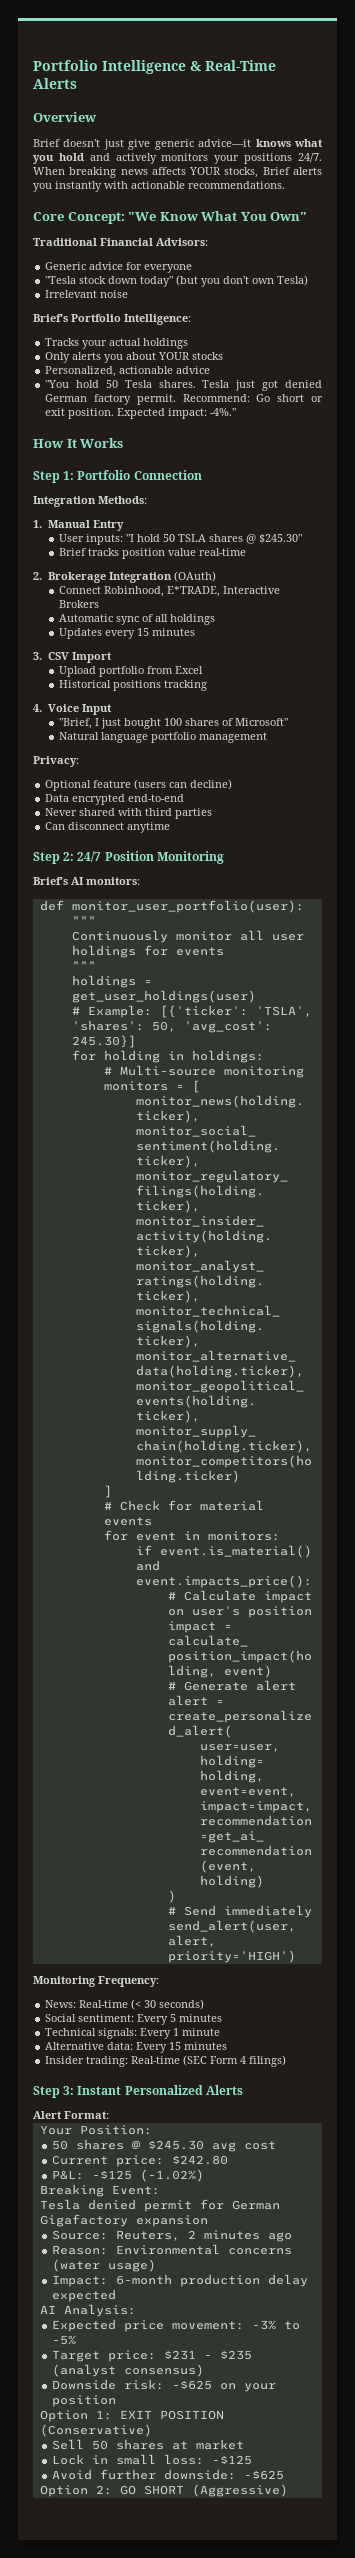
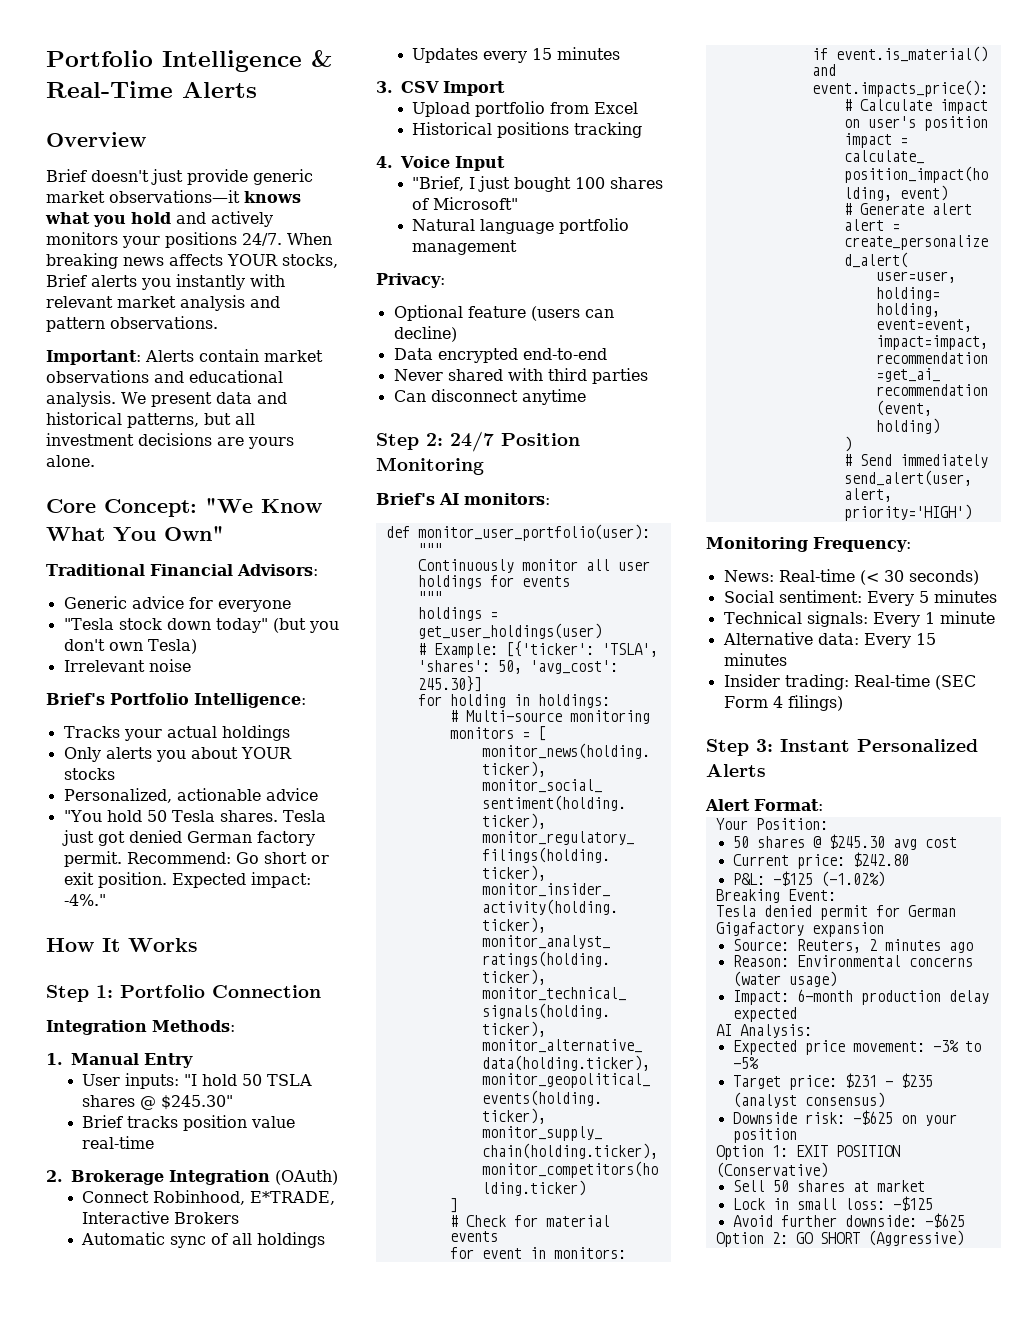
[128,139,252,150] give generic advice—it -> [187,169,313,185] [46,190,240,203] provide generic market observations—it
[131,181,285,189] actionable recommendations. -> [46,295,280,311] [46,316,218,332] [46,349,323,365] [46,370,283,383] [46,391,287,407] [46,412,255,428] [46,433,294,449] [46,455,95,467] relevant market analysis and pattern observations. // Important: Alerts contain market observations and educational analysis. We present data and historical patterns, but all investment decisions are yours alone.

